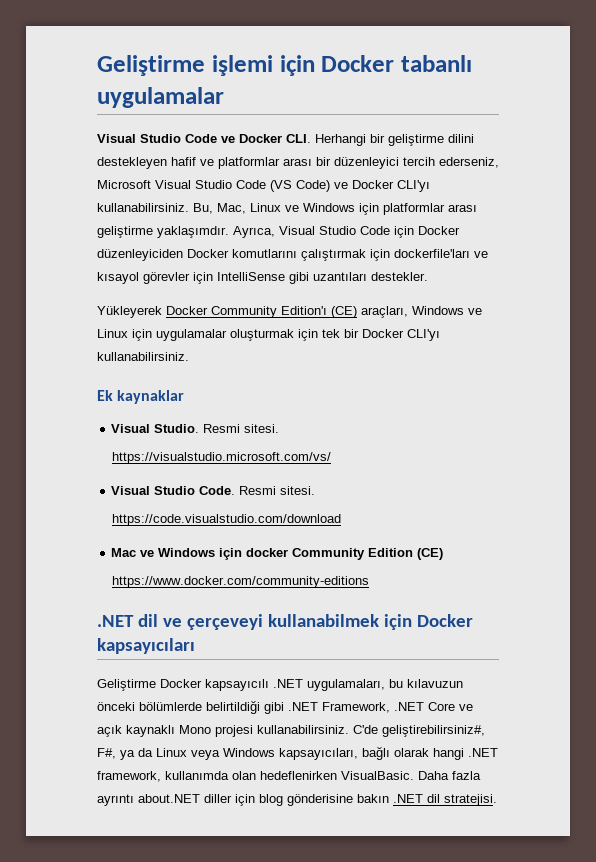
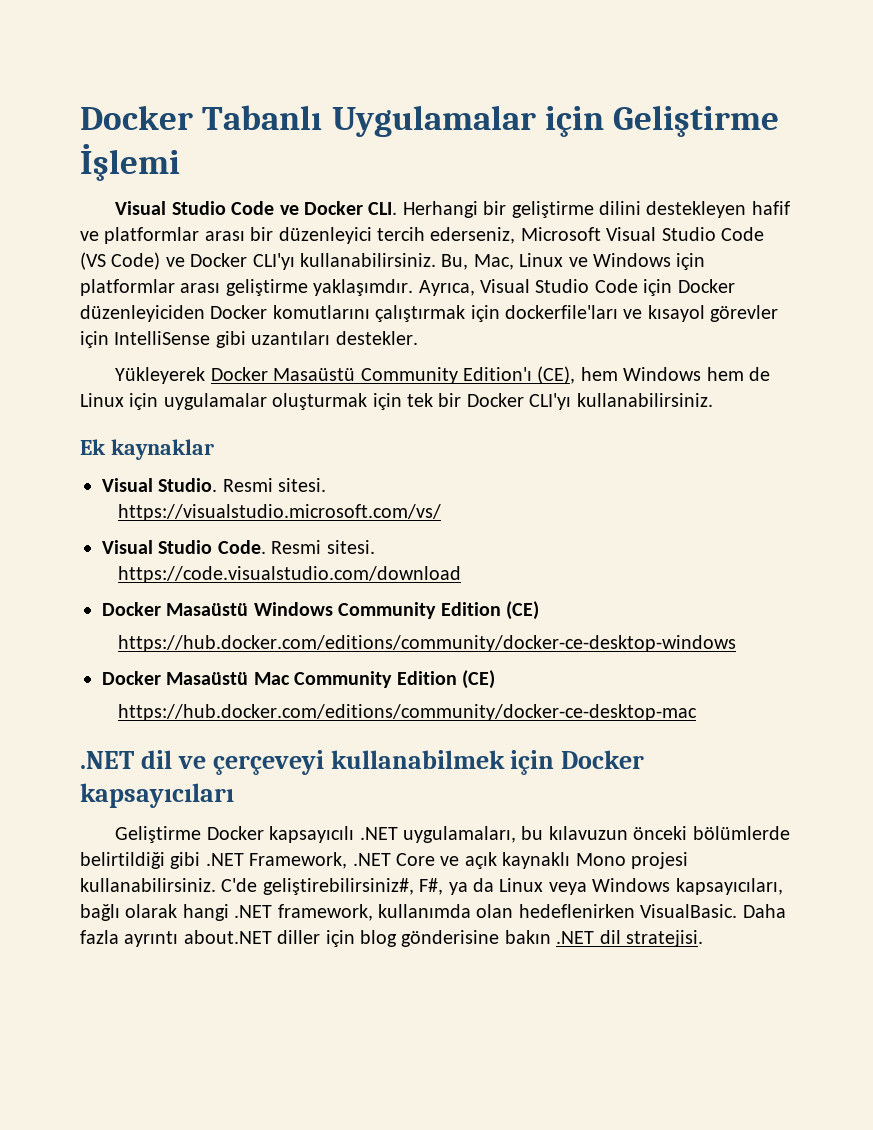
[97,55,472,76] [97,87,224,108] Geliştirme işlemi için Docker tabanlı uygulamalar -> [80,105,780,137] [80,144,180,181] Docker Tabanlı Uygulamalar için Geliştirme İşlemi
(208, 310) none -> [273,368,356,381] Masaüstü
[331,306,482,318] (CE) araçları, Windows ve -> [537,366,771,384] (CE), hem Windows hem de
[111,548,444,560] [111,576,369,588] Mac ve Windows için docker Community Edition (CE) // https://www.docker.com/community-editions -> [102,601,539,620] [117,635,736,652] [102,670,495,689] [117,704,697,721] Docker Masaüstü Windows Community Edition (CE) // https://hub.docker.com/editions/community/docker-ce-desktop-windows // Docker Masaüstü Mac Community Edition (CE) // https://hub.docker.com/editions/community/docker-ce-desktop-mac

